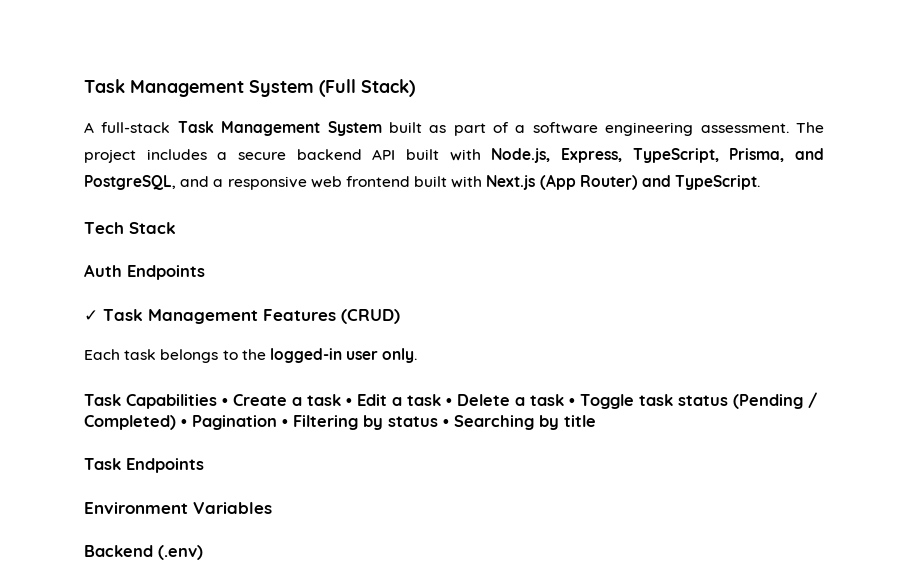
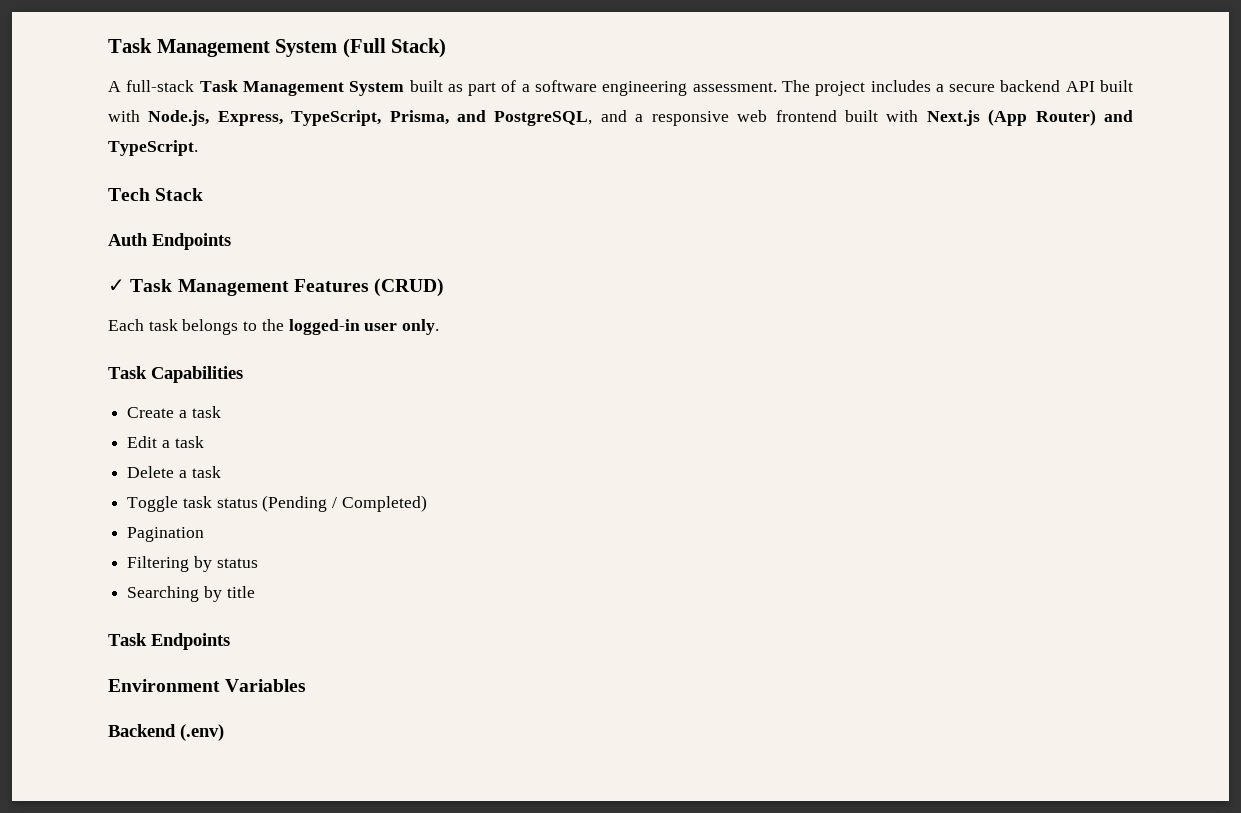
[222,398,228,406] • -> (243, 374) //
[346,398,352,406] • -> (221, 412) //
[446,398,452,406] • -> (204, 442) //
[569,398,575,406] • -> (221, 472) //
[181,419,187,427] • -> (427, 503) //
[282,419,288,427] • -> (205, 534) //
[443,419,449,427] • -> (258, 563) //

